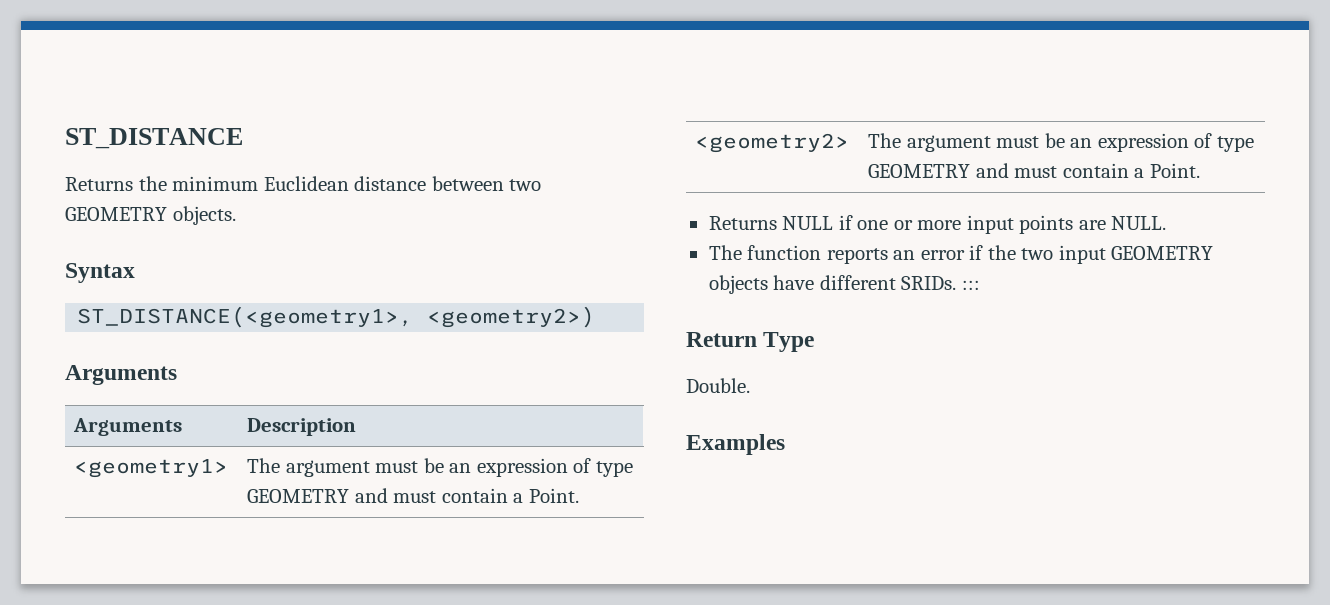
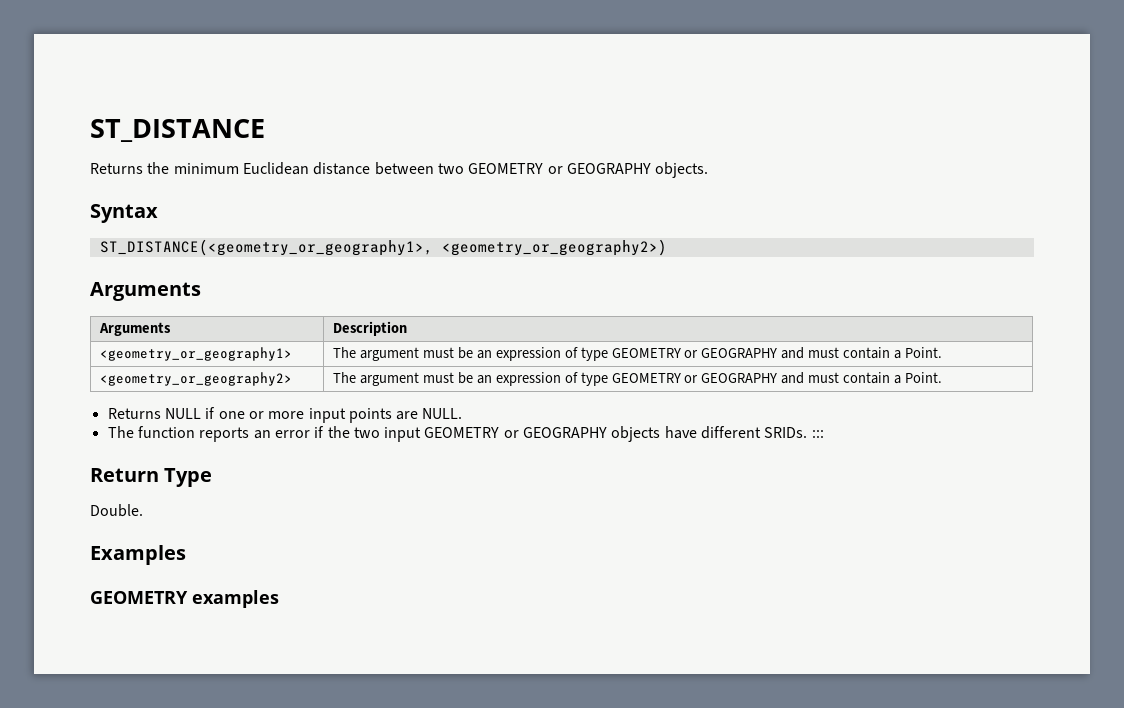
(167, 214) none -> [547,163,651,174] or GEOGRAPHY
[77,306,596,328] ST_DISTANCE(<geometry1>, <geometry2>) -> [99,239,667,256] ST_DISTANCE(<geometry_or_geography1>, <geometry_or_geography2>)
[74,459,229,478] [247,458,633,477] [247,488,579,503] [695,133,850,153] [868,133,1254,152] [868,164,971,178] <geometry1> | The argument must be an expression of type GEOMETRY and must contain a Point. // <geometry2> | The argument must be an expression of type GEOMETRY -> [100,347,293,361] [333,347,942,361] [100,372,293,386] [333,372,778,386] <geometry_or_geography1> | The argument must be an expression of type GEOMETRY or GEOGRAPHY and must contain a Point. // <geometry_or_geography2> | The argument must be an expression of type GEOMETRY or GEOGRAPHY
(1214, 253) none -> [503,427,608,438] or GEOGRAPHY
(785, 444) none -> [90,590,279,608] // GEOMETRY examples

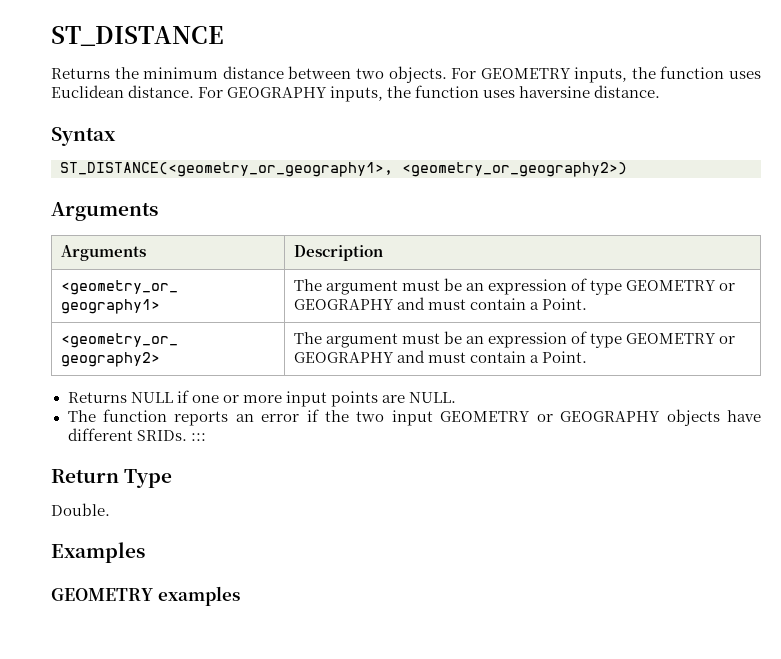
[242,162,309,175] Euclidean -> (219, 73) none
[468,162,709,178] GEOMETRY or GEOGRAPHY objects. -> [388,66,762,83] [51,85,661,102] objects. For GEOMETRY inputs, the function uses Euclidean distance. For GEOGRAPHY inputs, the function uses haversine distance.

